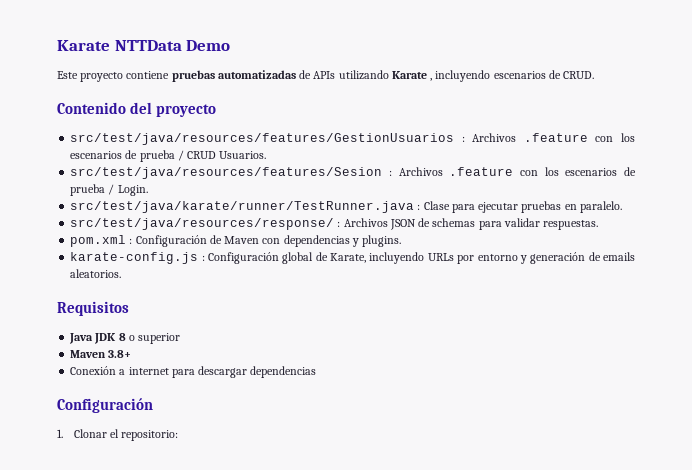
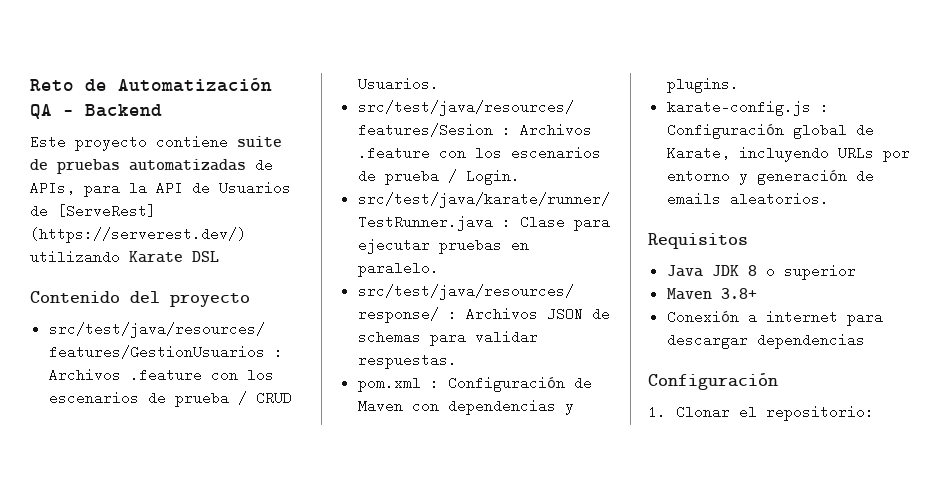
[57,40,231,51] Karate NTTData Demo -> [30,78,272,92] [30,104,162,119] Reto de Automatización QA – Backend
(170, 75) none -> [237,136,282,147] [30,159,48,170] suite de
[313,70,595,82] APIs utilizando Karate , incluyendo escenarios de CRUD. -> [30,181,291,197] [30,204,156,218] [30,227,246,243] [30,250,219,264] APIs, para la API de Usuarios de [ServeRest] (https://serverest.dev/) utilizando Karate DSL

